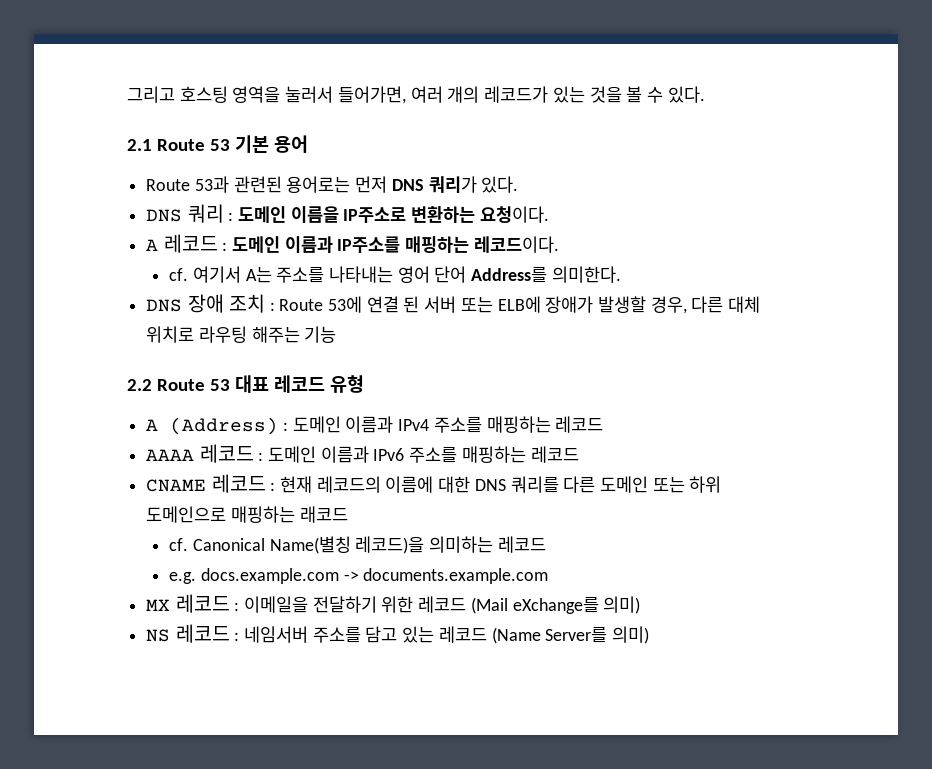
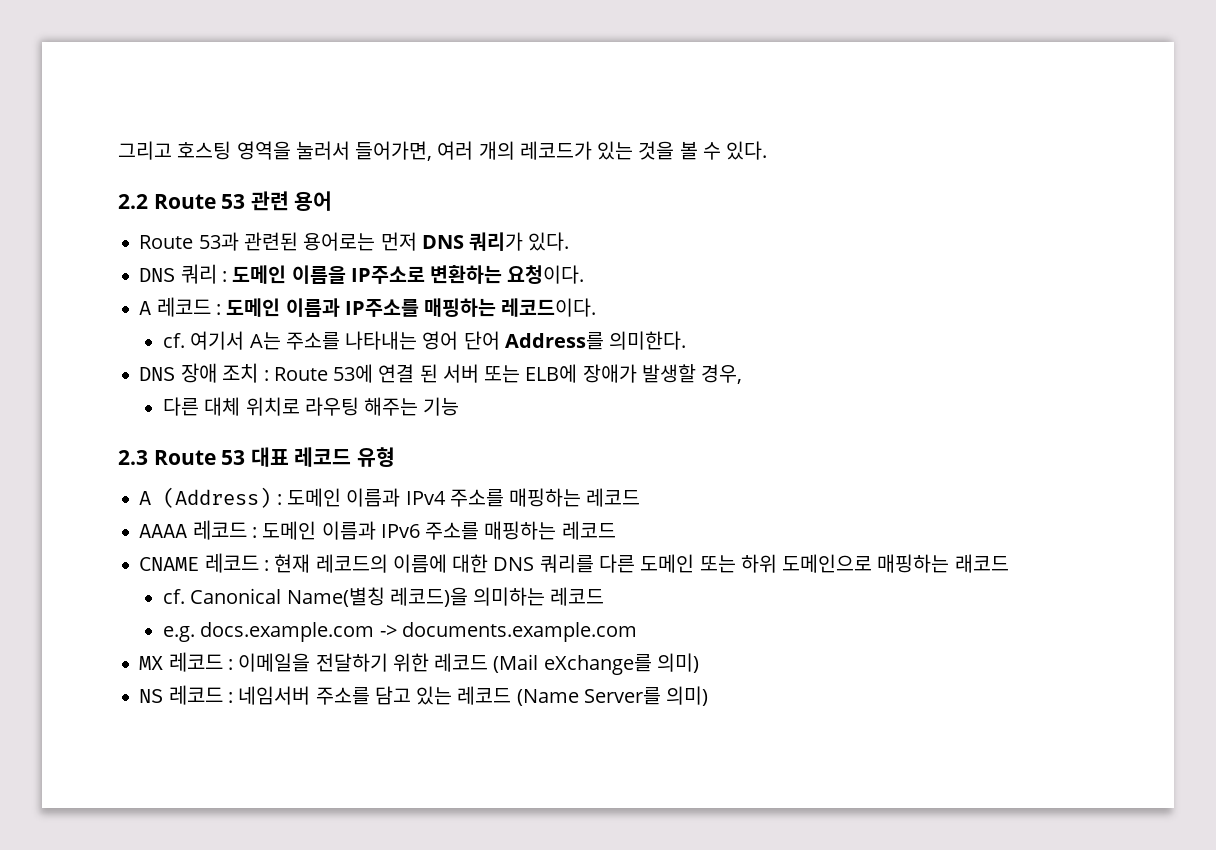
[127,135,269,153] 2.1 Route 53 기본 -> [118,191,289,211] 2.2 Route 53 관련
(687, 305) none -> (743, 374) //
[127,379,152,391] 2.2 -> [118,450,148,465] 2.3

